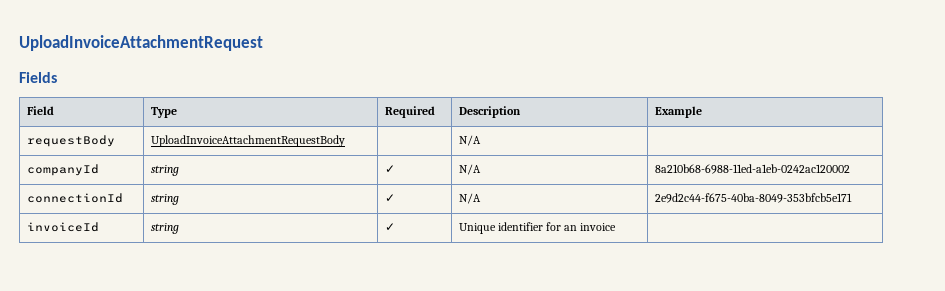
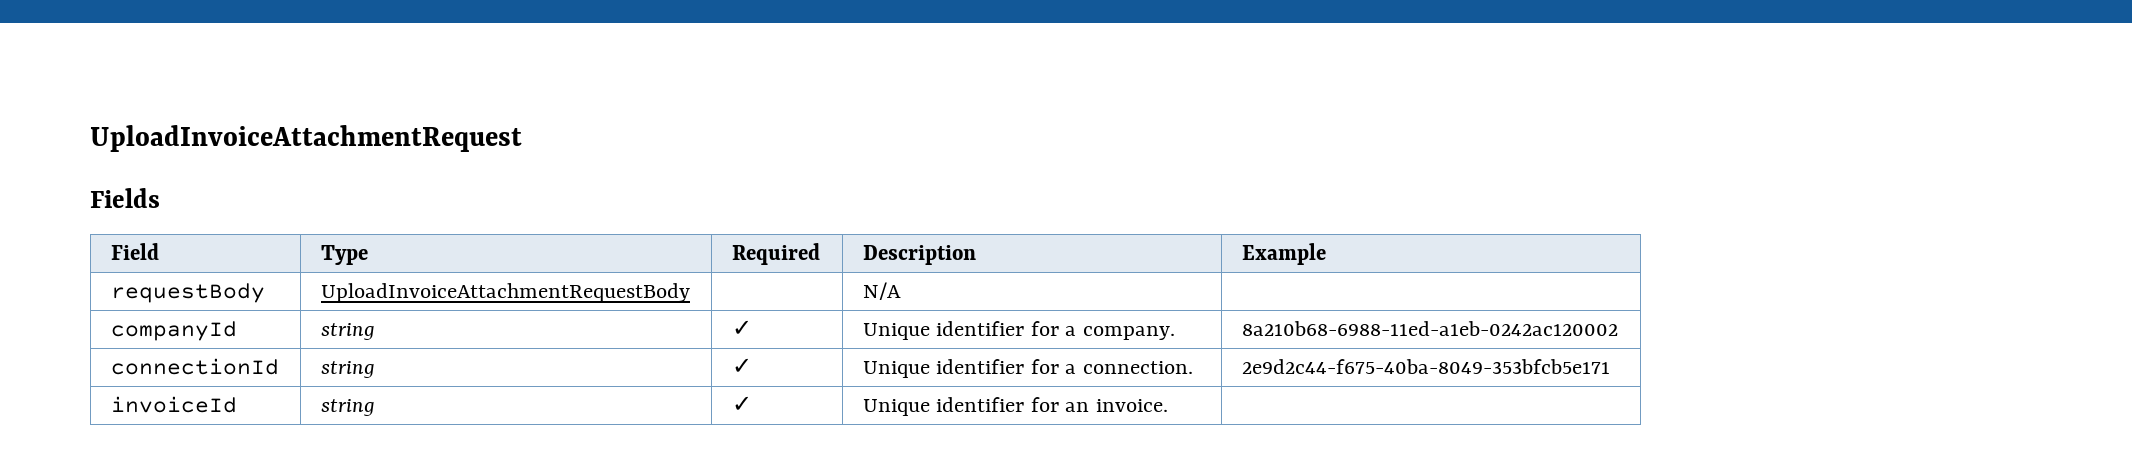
[458,164,481,175] N/A -> [862,321,1175,340] Unique identifier for a company.
[458,193,481,204] N/A -> [862,359,1193,378] Unique identifier for a connection.
[580,223,617,231] invoice -> [1095,399,1168,412] invoice.

